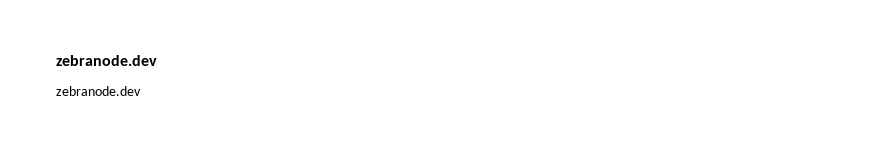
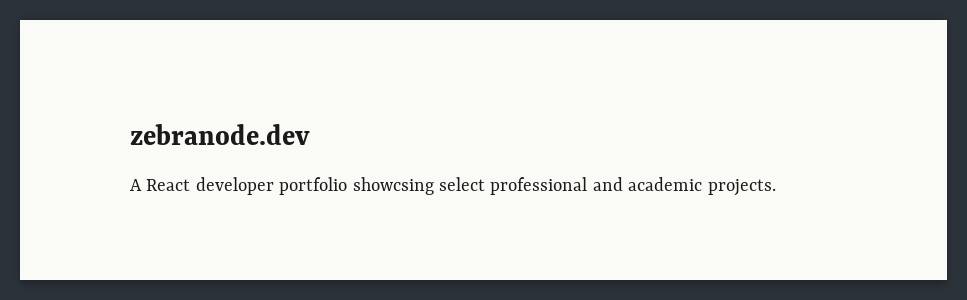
[56,86,141,96] zebranode.dev -> [130,177,776,196] A React developer portfolio showcsing select professional and academic projects.

